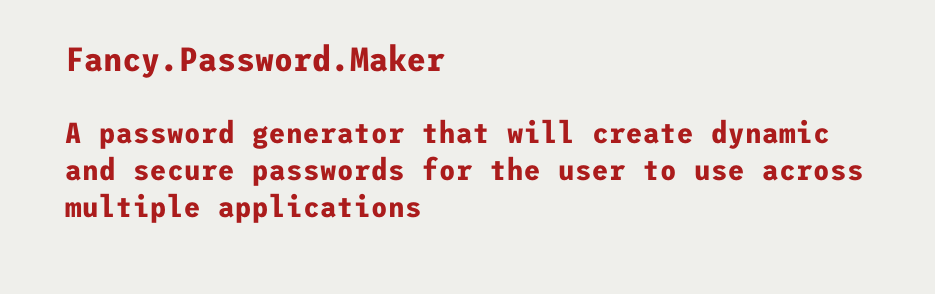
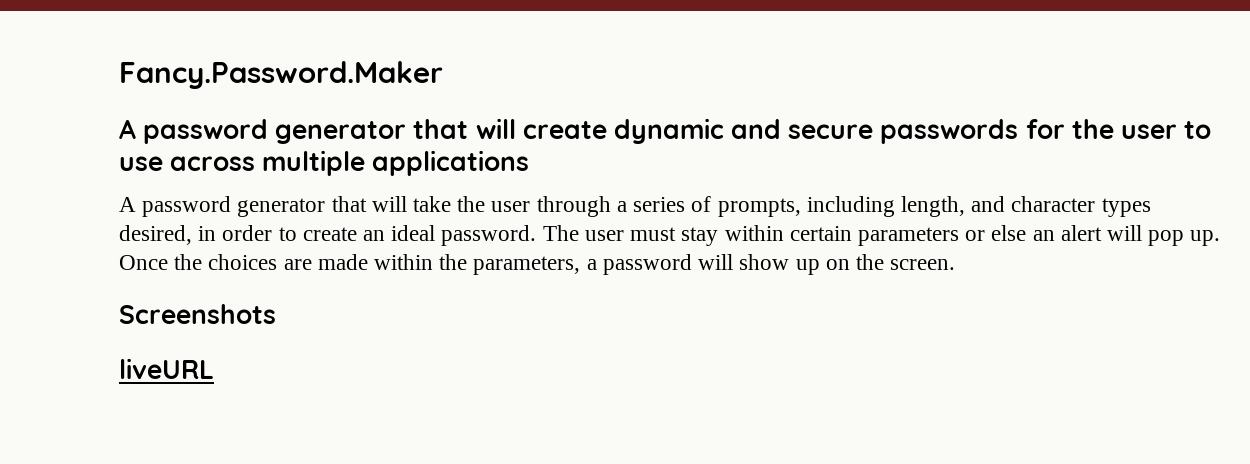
(422, 208) none -> [119,196,1151,217] [119,225,1221,246] [119,254,956,275] [119,304,276,324] [119,358,214,379] // A password generator that will take the user through a series of prompts, including length, and character types desired, in order to create an ideal password. The user must stay within certain parameters or else an alert will pop up. Once the choices are made within the parameters, a password will show up on the screen. // Screenshots // liveURL

